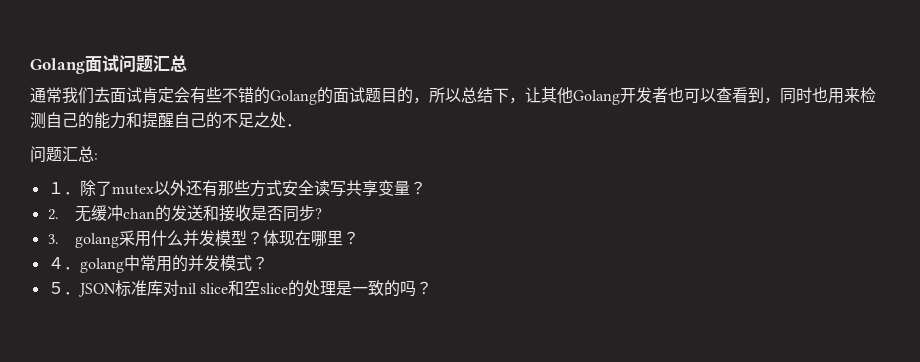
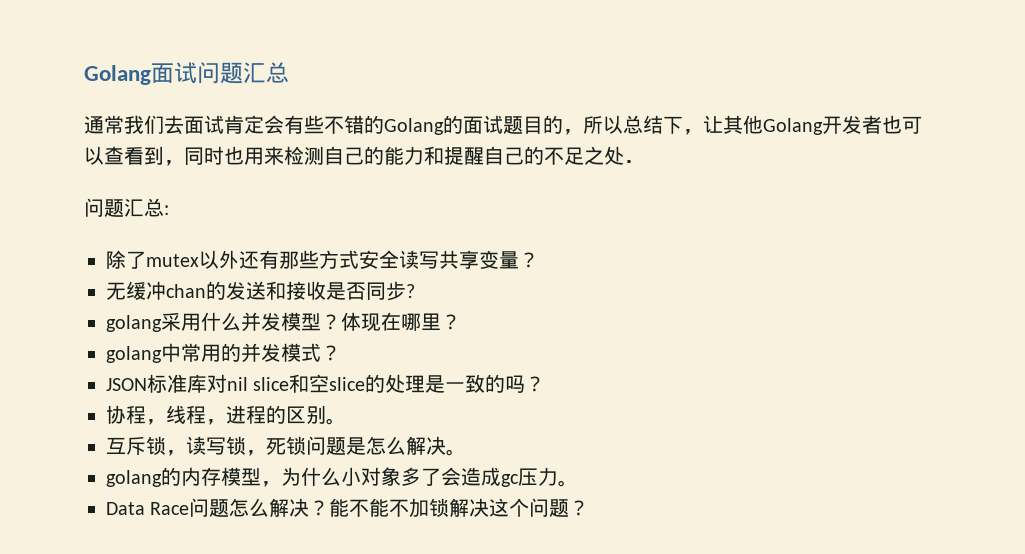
[47,182,80,195] １． -> (169, 210) none
[47,209,59,220] 2. -> (539, 260) none
[47,234,59,244] 3. -> (415, 291) none
[47,257,80,270] ４． -> (461, 322) none
[47,282,80,295] ５． -> (341, 353) none
(432, 288) none -> [106,405,346,425] [106,436,466,456] [106,467,578,487] [106,498,590,518] // 协程，线程，进程的区别。 // 互斥锁，读写锁，死锁问题是怎么解决。 // golang的内存模型，为什么小对象多了会造成gc压力。 // Data Race问题怎么解决？能不能不加锁解决这个问题？

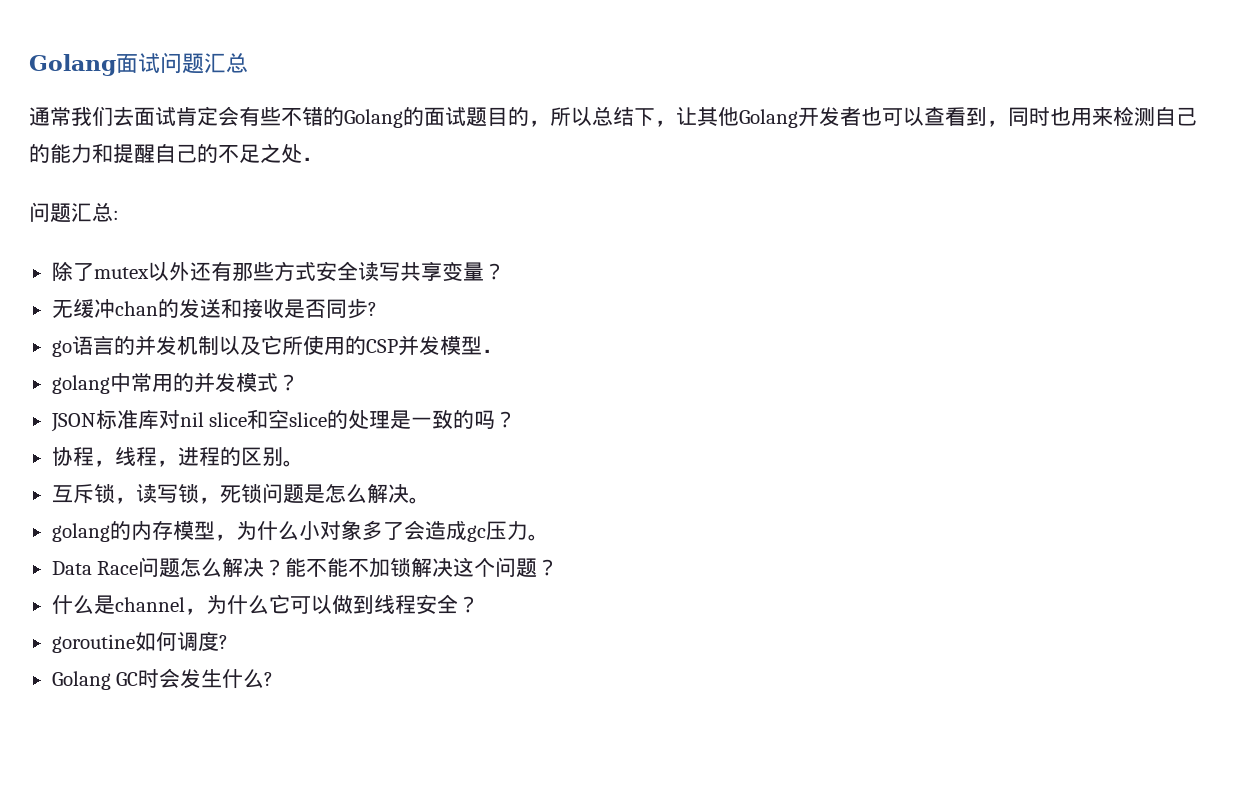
[106,312,461,332] golang采用什么并发模型？体现在哪里？ -> [51,335,503,357] go语言的并发机制以及它所使用的CSP并发模型．
(590, 508) none -> [51,594,479,615] [51,631,228,653] [51,668,274,690] // 什么是channel，为什么它可以做到线程安全？ // goroutine如何调度? // Golang GC时会发生什么?

